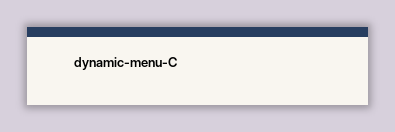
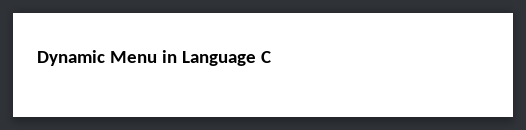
[74,57,177,70] dynamic-menu-C -> [37,50,271,66] Dynamic Menu in Language C

